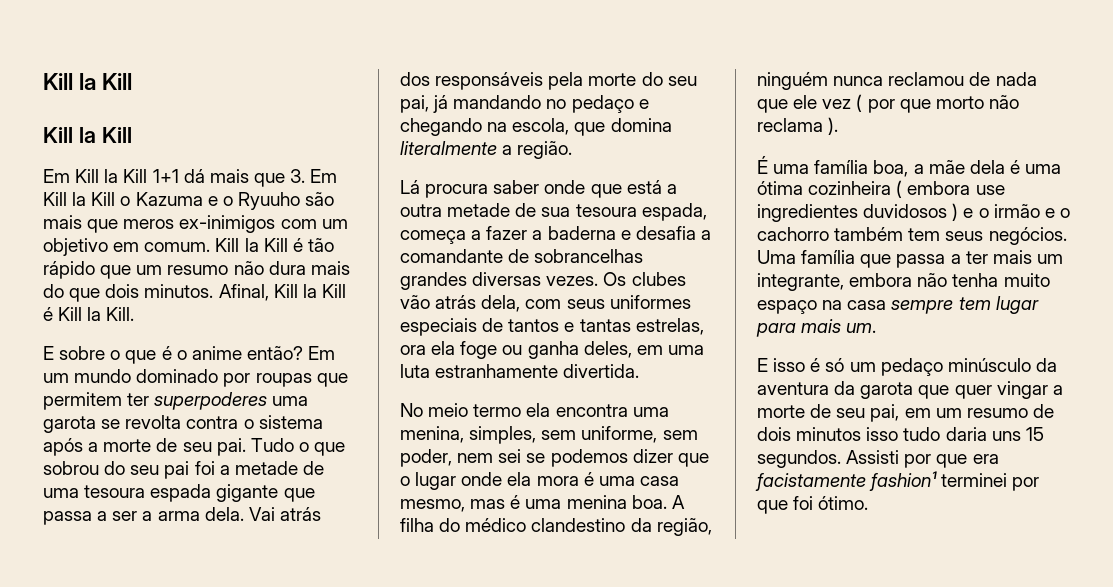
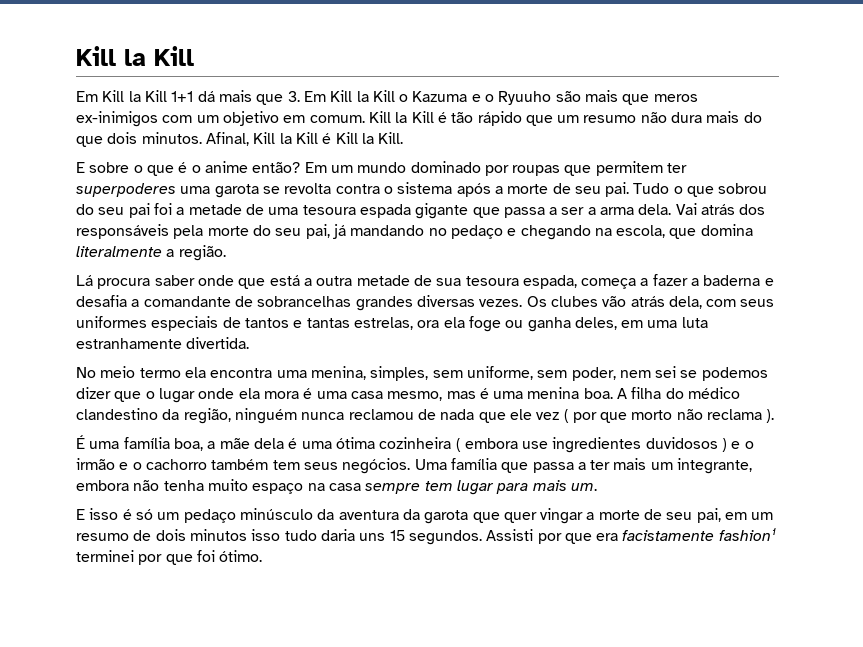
[43,73,133,90] [43,127,132,143] Kill la Kill // Kill la Kill -> [76,46,194,66] Kill la Kill

